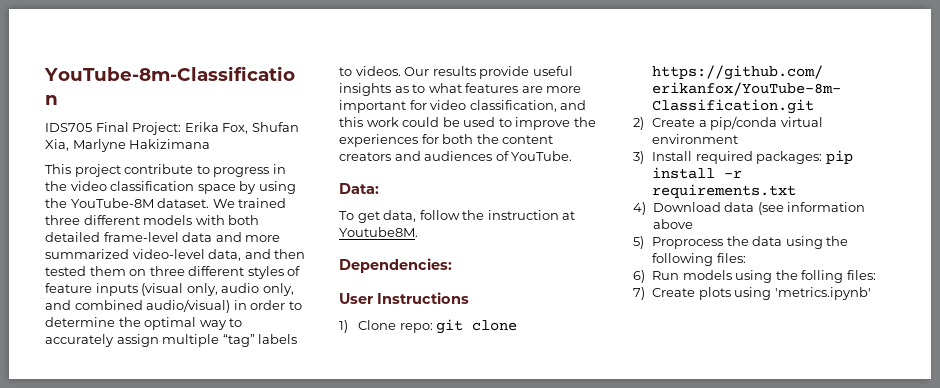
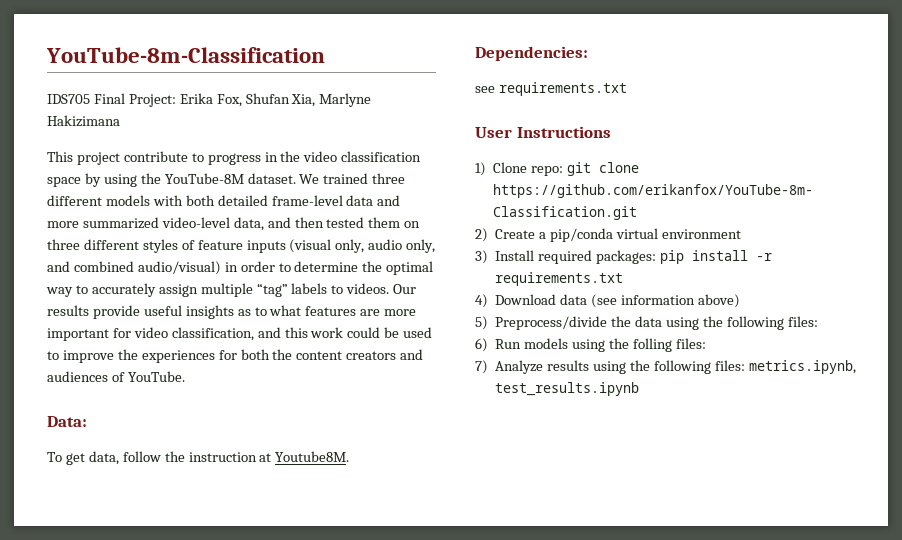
(452, 265) none -> [475,82,627,96] // see requirements.txt
[652,219,693,229] above -> [697,294,740,308] above)
[652,237,724,249] Proprocess -> [495,316,608,330] Preprocess/divide
[652,287,871,300] Create plots using 'metrics.ipynb' -> [495,360,856,374] [495,382,640,396] Analyze results using the following files: metrics.ipynb, test_results.ipynb

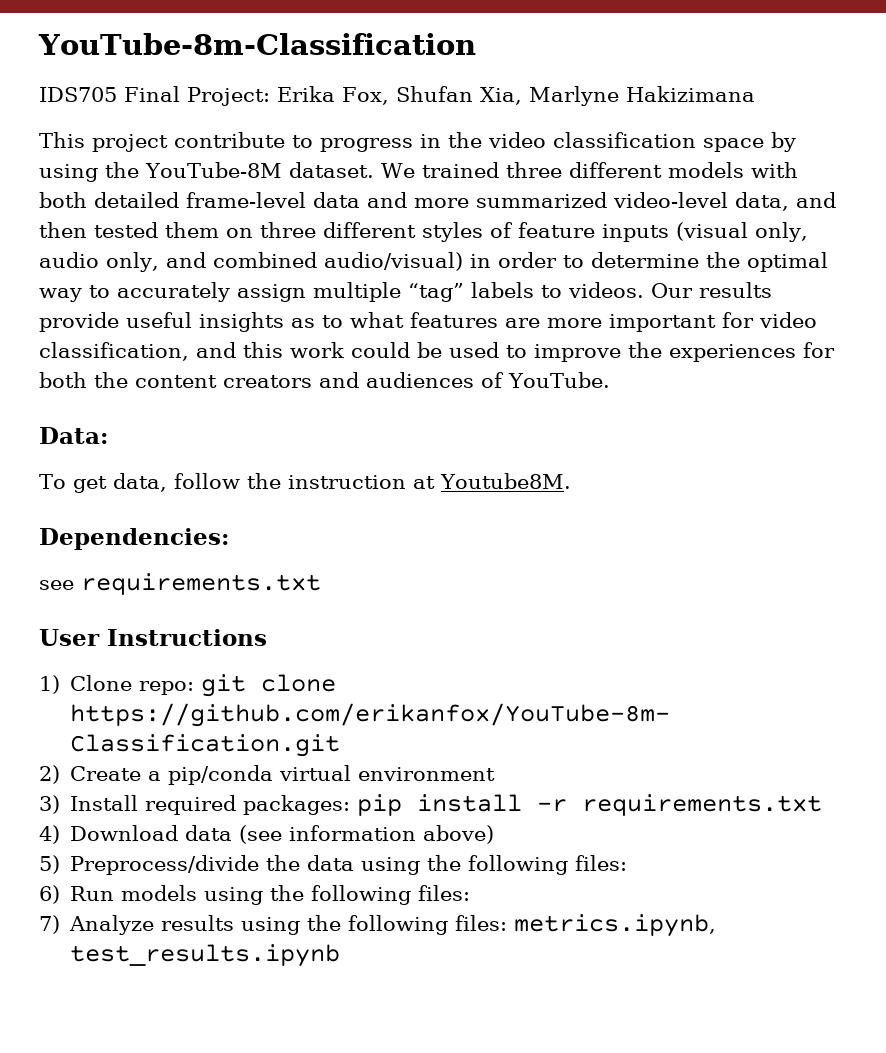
[632,338,672,352] folling -> [311,885,412,905] following

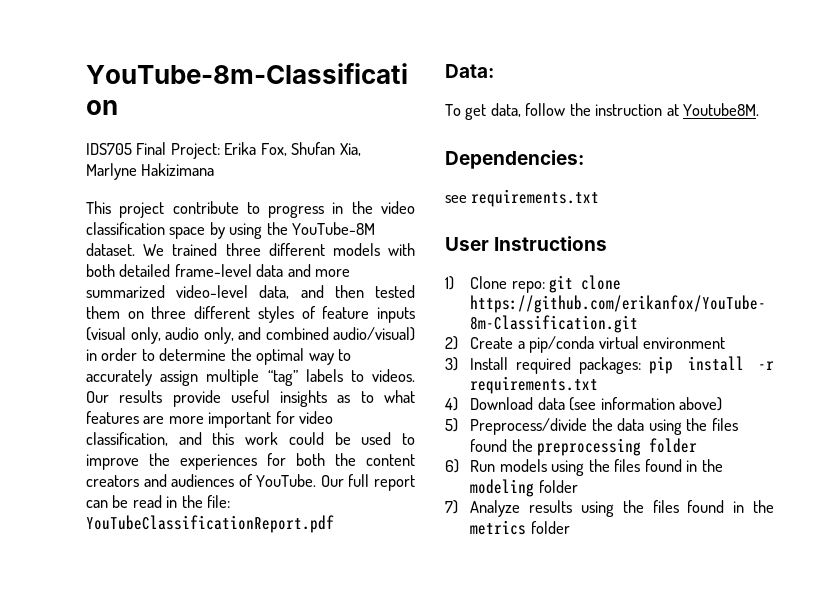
(610, 380) none -> [320,474,415,491] [86,495,231,508] [86,515,334,533] Our full report can be read in the file: YouTubeClassificationReport.pdf
[468,855,628,875] following files: -> [711,418,738,431] [470,438,698,456] files found the preprocessing folder
[311,885,471,905] following files: -> [614,459,723,472] [470,479,578,497] files found in the modeling folder
[348,914,717,937] [70,944,341,967] following files: metrics.ipynb, test_results.ipynb -> [652,500,774,513] [470,520,570,535] files found in the metrics folder

